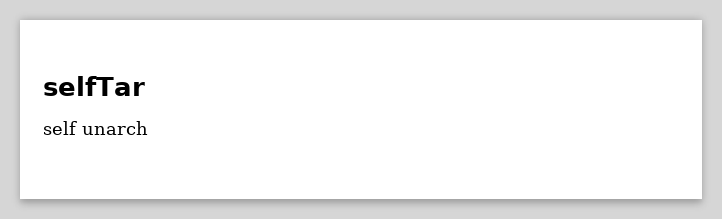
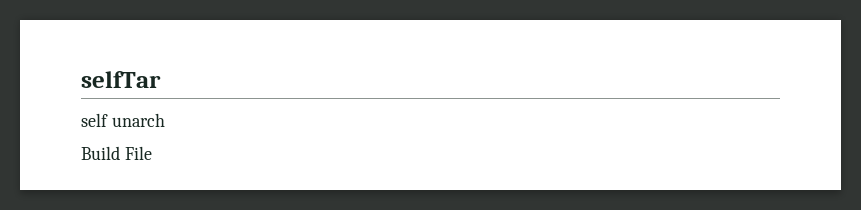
(148, 128) none -> [81,146,152,160] // Build File

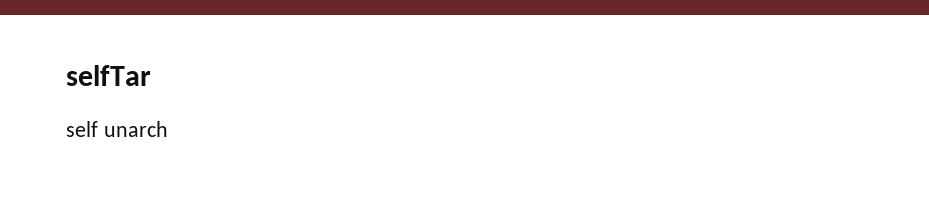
[81,146,152,160] // Build File -> (168, 129) none

